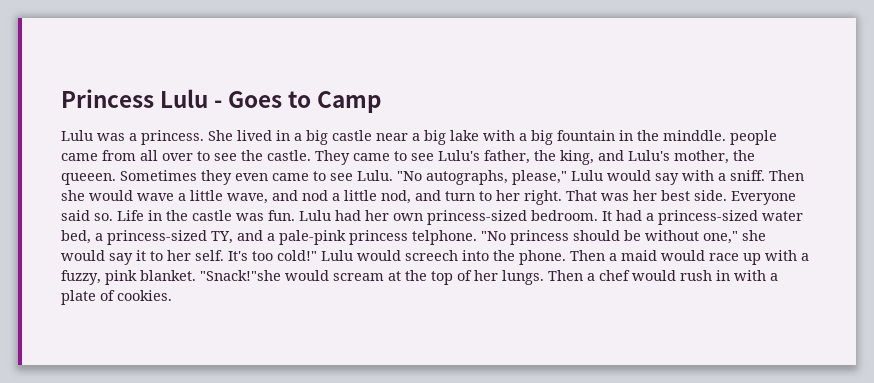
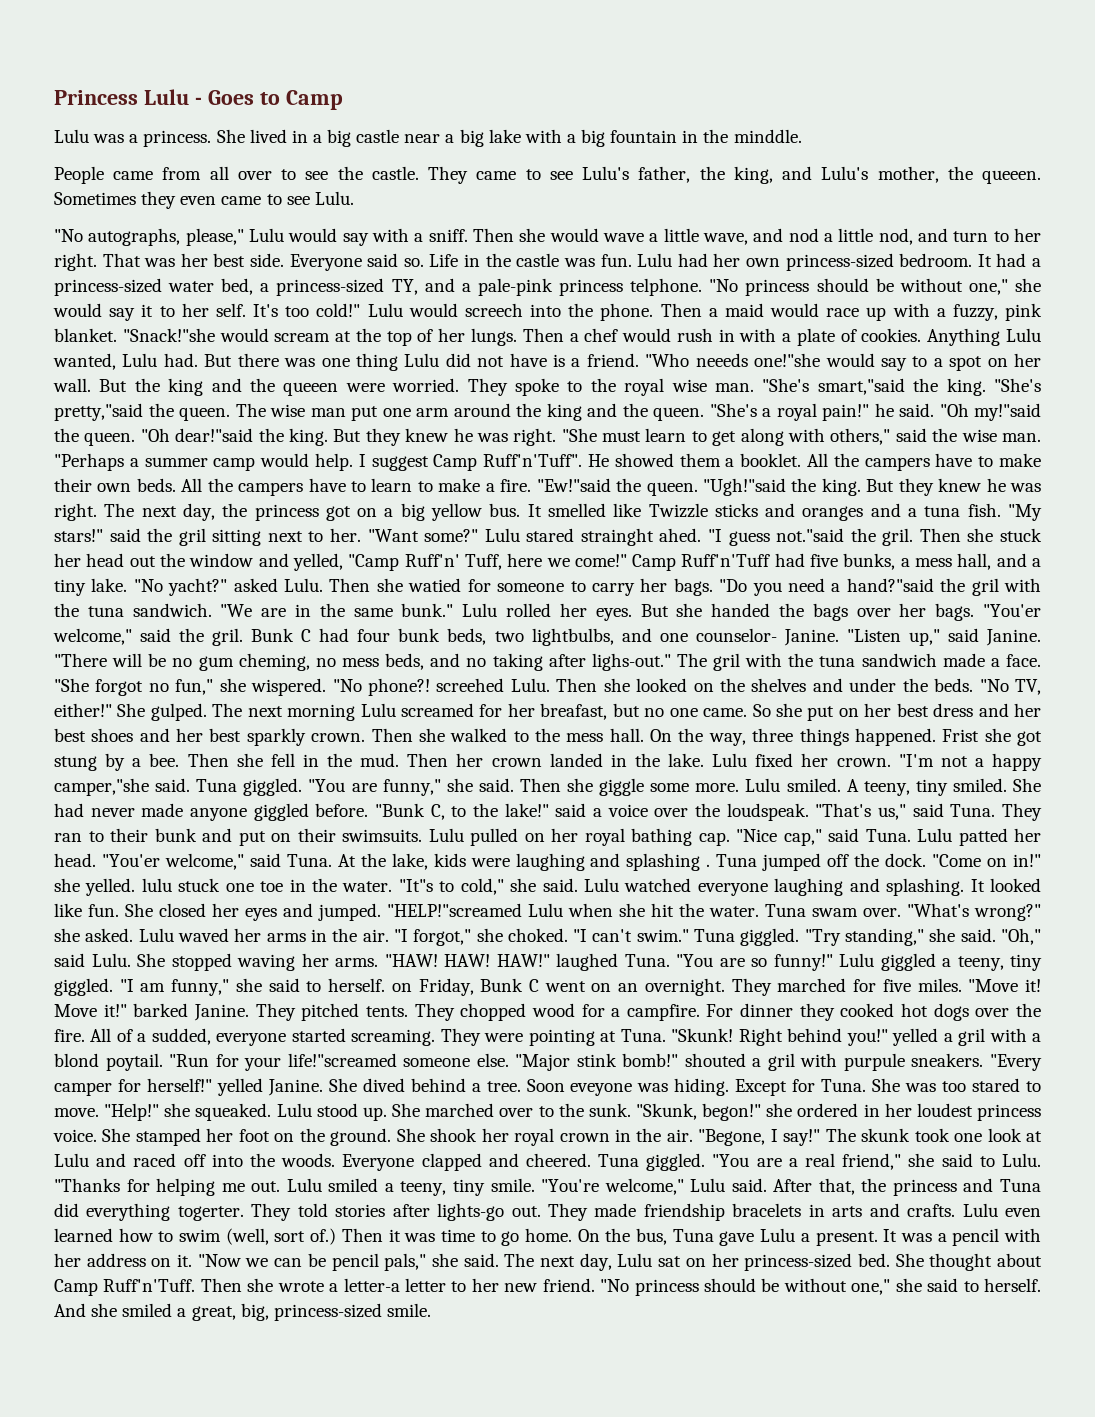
[730,130,777,145] people -> [54,166,104,184] // People
(393, 175) none -> (354, 198) //
(172, 295) none -> [927,328,1041,346] [53,353,1041,371] [53,378,1041,396] [54,403,1041,421] [54,428,1042,446] [54,453,1041,471] [54,478,1041,496] [54,503,1043,521] [54,528,1042,546] [54,553,1042,571] [54,578,1041,596] [54,603,1042,621] [53,628,1041,646] [54,653,1041,671] [54,678,1042,696] [54,703,1041,721] [54,728,1042,746] [54,753,1042,771] [54,778,1042,796] [54,803,1042,821] [54,828,1041,846] [54,853,1042,871] [54,878,1042,896] [54,903,1041,921] [54,928,1042,946] [54,953,1042,971] [54,978,1042,996] [54,1003,1041,1021] [54,1028,1041,1046] [54,1053,1042,1071] [54,1078,1042,1096] [54,1103,1041,1121] [53,1128,1043,1146] [54,1153,1041,1171] [54,1178,1041,1196] [54,1203,1041,1221] [54,1228,1042,1246] [54,1253,1042,1271] [54,1278,1042,1296] [54,1303,431,1321] Anything Lulu wanted, Lulu had. But there was one thing Lulu did not have is a friend. "Who neeeds one!"she would say to a spot on her wall. But the king and the queeen were worried. They spoke to the royal wise man. "She's smart,"said the king. "She's pretty,"said the queen. The wise man put one arm around the king and the queen. "She's a royal pain!" he said. "Oh my!"said the queen. "Oh dear!"said the king. But they knew he was right. "She must learn to get along with others," said the wise man. "Perhaps a summer camp would help. I suggest Camp Ruff'n'Tuff". He showed them a booklet. All the campers have to make their own beds. All the campers have to learn to make a fire. "Ew!"said the queen. "Ugh!"said the king. But they knew he was right. The next day, the princess got on a big yellow bus. It smelled like Twizzle sticks and oranges and a tuna fish. "My stars!" said the gril sitting next to her. "Want some?" Lulu stared strainght ahed. "I guess not."said the gril. Then she stuck her head out the window and yelled, "Camp Ruff'n' Tuff, here we come!" Camp Ruff'n'Tuff had five bunks, a mess hall, and a tiny lake. "No yacht?" asked Lulu. Then she watied for someone to carry her bags. "Do you need a hand?"said the gril with the tuna sandwich. "We are in the same bunk." Lulu rolled her eyes. But she handed the bags over her bags. "You'er welcome," said the gril. Bunk C had four bunk beds, two lightbulbs, and one counselor- Janine. "Listen up," said Janine. "There will be no gum cheming, no mess beds, and no taking after lighs-out." The gril with the tuna sandwich made a face. "She forgot no fun," she wispered. "No phone?! screehed Lulu. Then she looked on the shelves and under the beds. "No TV, either!" She gulped. The next morning Lulu screamed for her breafast, but no one came. So she put on her best dress and her best shoes and her best sparkly crown. Then she walked to the mess hall. On the way, three things happened. Frist she got stung by a bee. Then she fell in the mud. Then her crown landed in the lake. Lulu fixed her crown. "I'm not a happy camper,"she said. Tuna giggled. "You are funny," she said. Then she giggle some more. Lulu smiled. A teeny, tiny smiled. She had never made anyone giggled before. "Bunk C, to the lake!" said a voice over the loudspeak. "That's us," said Tuna. They ran to their bunk and put on their swimsuits. Lulu pulled on her royal bathing cap. "Nice cap," said Tuna. Lulu patted her head. "You'er welcome," said Tuna. At the lake, kids were laughing and splashing . Tuna jumped off the dock. "Come on in!" she yelled. lulu stuck one toe in the water. "It"s to cold," she said. Lulu watched everyone laughing and splashing. It looked like fun. She closed her eyes and jumped. "HELP!"screamed Lulu when she hit the water. Tuna swam over. "What's wrong?" she asked. Lulu waved her arms in the air. "I forgot," she choked. "I can't swim." Tuna giggled. "Try standing," she said. "Oh," said Lulu. She stopped waving her arms. "HAW! HAW! HAW!" laughed Tuna. "You are so funny!" Lulu giggled a teeny, tiny giggled. "I am funny," she said to herself. on Friday, Bunk C went on an overnight. They marched for five miles. "Move it! Move it!" barked Janine. They pitched tents. They chopped wood for a campfire. For dinner they cooked hot dogs over the fire. All of a sudded, everyone started screaming. They were pointing at Tuna. "Skunk! Right behind you!" yelled a gril with a blond poytail. "Run for your life!"screamed someone else. "Major stink bomb!" shouted a gril with purpule sneakers. "Every camper for herself!" yelled Janine. She dived behind a tree. Soon eveyone was hiding. Except for Tuna. She was too stared to move. "Help!" she squeaked. Lulu stood up. She marched over to the sunk. "Skunk, begon!" she ordered in her loudest princess voice. She stamped her foot on the ground. She shook her royal crown in the air. "Begone, I say!" The skunk took one look at Lulu and raced off into the woods. Everyone clapped and cheered. Tuna giggled. "You are a real friend," she said to Lulu. "Thanks for helping me out. Lulu smiled a teeny, tiny smile. "You're welcome," Lulu said. After that, the princess and Tuna did everything togerter. They told stories after lights-go out. They made friendship bracelets in arts and crafts. Lulu even learned how to swim (well, sort of.) Then it was time to go home. On the bus, Tuna gave Lulu a present. It was a pencil with her address on it. "Now we can be pencil pals," she said. The next day, Lulu sat on her princess-sized bed. She thought about Camp Ruff'n'Tuff. Then she wrote a letter-a letter to her new friend. "No princess should be without one," she said to herself. And she smiled a great, big, princess-sized smile.

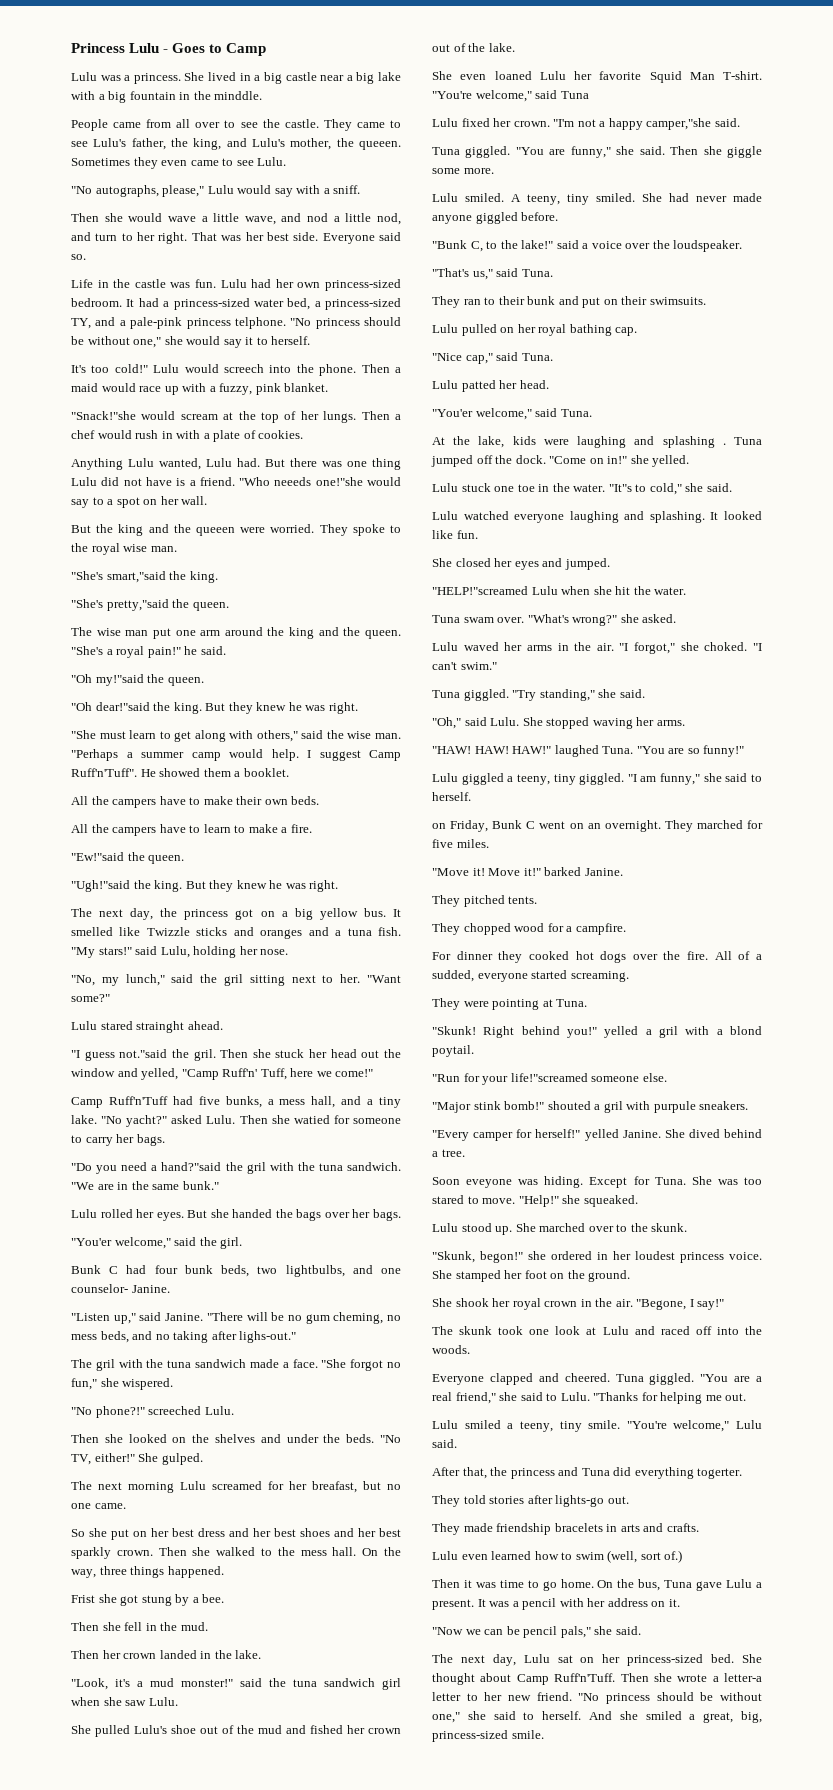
(468, 235) none -> (361, 189) //
(424, 262) none -> (86, 257) //
[181,303,246,317] her self. -> [271,336,311,345] herself. //
(117, 335) none -> (329, 387) //
(922, 335) none -> (304, 434) //
(91, 385) none -> (208, 500) //
(754, 387) none -> (177, 549) //
(986, 387) none -> (218, 577) //
(230, 414) none -> (229, 606) //
(934, 410) none -> (226, 650) //
(136, 439) none -> (204, 681) //
(557, 437) none -> (358, 708) //
(802, 460) none -> (289, 772) //
(176, 485) none -> (320, 800) //
(532, 485) none -> (312, 828) //
(698, 489) none -> (185, 859) //
(97, 512) none -> (339, 886) //
(141, 535) none -> [160,946,289,958] [71,974,194,986] Lulu, holding her nose. // "No, my lunch," said
(479, 535) none -> (110, 998) //
[659,528,702,542] ahed. -> [187,1021,223,1030] ahead. //
(627, 560) none -> (374, 1073) //
(713, 587) none -> (165, 1140) //
(454, 610) none -> (219, 1185) //
(975, 612) none -> (401, 1215) //
[212,628,244,646] gril. -> [220,1237,243,1249] girl. //
(839, 637) none -> (170, 1289) //
(671, 662) none -> (297, 1337) //
[332,678,550,696] "No phone?! screehed Lulu. -> [71,1406,234,1418] // "No phone?!" screeched Lulu. //
(207, 712) none -> (203, 1459) //
(748, 712) none -> (126, 1506) //
(936, 737) none -> (224, 1572) //
(180, 760) none -> (225, 1598) //
(400, 760) none -> (208, 1626) //
(704, 760) none -> [71,1678,401,1690] [71,1697,178,1706] [71,1725,401,1737] [432,43,515,52] [432,71,762,83] [432,90,589,102] // "Look, it's a mud monster!" said the tuna sandwich girl when she saw Lulu. // She pulled Lulu's shoe out of the mud and fished her crown out of the lake. // She even loaned Lulu her favorite Squid Man T-shirt. "You're welcome," said Tuna //
(191, 785) none -> (740, 122) //
(740, 787) none -> (494, 171) //
(369, 810) none -> (559, 216) //
[726,803,809,821] loudspeak. -> [673,240,743,252] loudspeaker. //
(996, 810) none -> (553, 273) //
(422, 835) none -> (706, 301) //
(730, 839) none -> (638, 331) //
(911, 835) none -> (553, 357) //
(96, 860) none -> (549, 384) //
(332, 860) none -> (592, 413) //
[141,878,172,892] lulu -> [432,483,458,492] // Lulu
(578, 885) none -> (732, 487) //
(119, 910) none -> (478, 534) //
(381, 912) none -> (610, 564) //
(759, 911) none -> (687, 591) //
(134, 935) none -> (677, 618) //
(689, 935) none -> (497, 666) //
(996, 935) none -> (645, 693) //
(378, 962) none -> (685, 723) //
(833, 962) none -> (745, 751) //
(386, 985) none -> (471, 796) //
(962, 985) none -> (489, 843) //
(249, 1012) none -> (623, 872) //
(408, 1011) none -> (538, 900) //
(700, 1012) none -> (626, 929) //
(436, 1037) none -> (629, 976) //
(666, 1035) none -> (588, 1003) //
(163, 1062) none -> (474, 1051) //
(509, 1060) none -> (667, 1077) //
(984, 1060) none -> (749, 1105) //
(521, 1086) none -> (465, 1153) //
(272, 1112) none -> (638, 1201) //
[588,1103,631,1117] sunk. -> [651,1223,688,1232] skunk. //
(392, 1137) none -> (631, 1276) //
(821, 1137) none -> (725, 1304) //
(336, 1160) none -> (470, 1349) //
(281, 1186) none -> (747, 1397) //
(767, 1185) none -> (457, 1443) //
(244, 1213) none -> (743, 1473) //
(541, 1211) none -> (629, 1500) //
(956, 1210) none -> (699, 1527) //
(337, 1236) none -> (683, 1556) //
(193, 1260) none -> (680, 1603) //
(499, 1260) none -> (641, 1630) //

